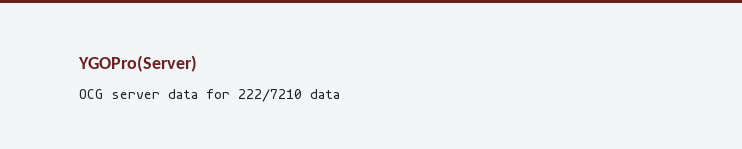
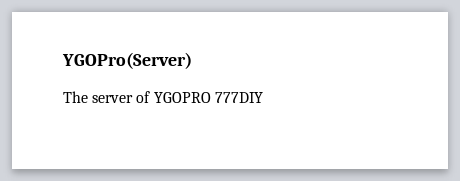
[79,89,340,102] OCG server data for 222/7210 data -> [63,91,263,103] The server of YGOPRO 777DIY

